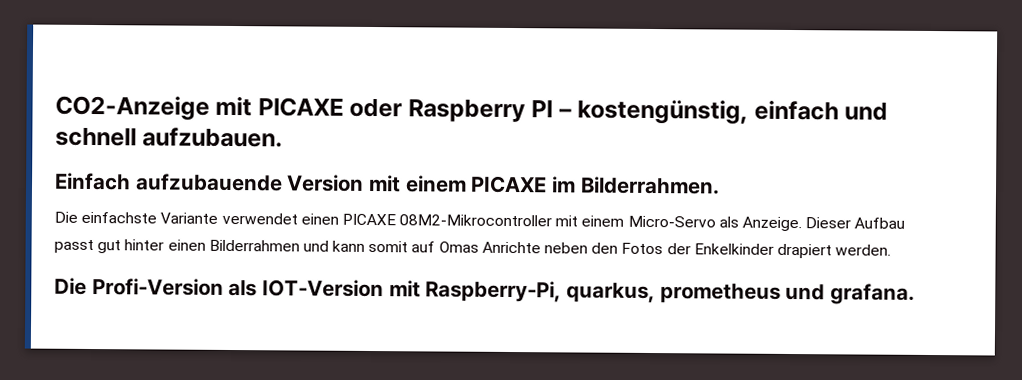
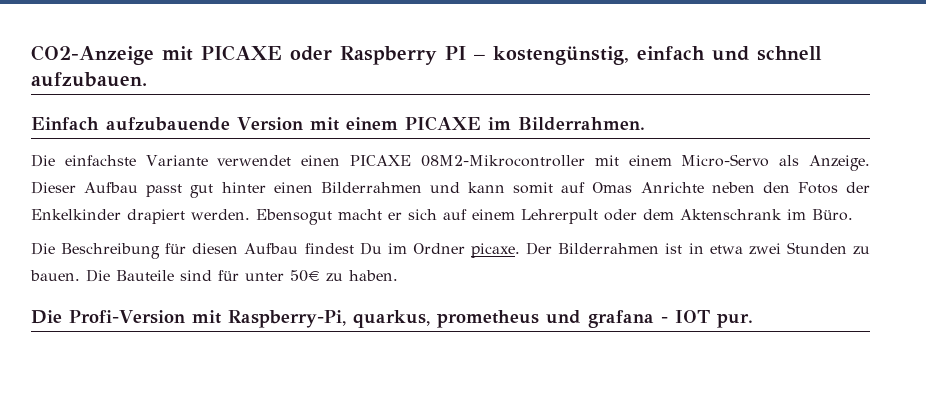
(892, 250) none -> [256,209,853,225] [31,242,871,259] [30,269,398,282] Ebensogut macht er sich auf einem Lehrerpult oder dem Aktenschrank im Büro. // Die Beschreibung für diesen Aufbau findest Du im Ordner picaxe. Der Bilderrahmen ist in etwa zwei Stunden zu bauen. Die Bauteile sind für unter 50€ zu haben.
[228,279,385,298] als IOT-Version -> (185, 317) none
[830,283,916,305] grafana. -> [587,310,753,328] grafana - IOT pur.

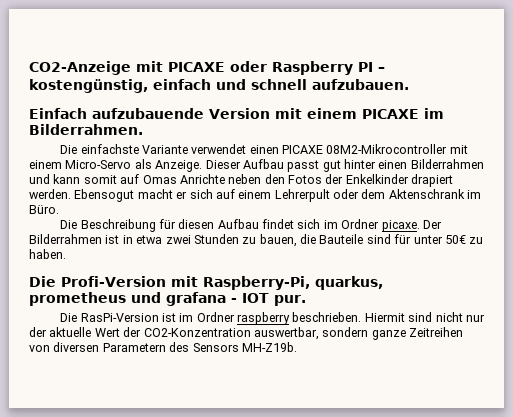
[304,242,382,255] findest Du -> [262,219,321,229] findet sich
[30,269,110,282] bauen. Die -> [259,234,316,247] bauen, die
(753, 320) none -> [60,312,485,325] [29,327,463,340] [29,342,297,352] // Die RasPi-Version ist im Ordner raspberry beschrieben. Hiermit sind nicht nur der aktuelle Wert der CO2-Konzentration auswertbar, sondern ganze Zeitreihen von diversen Parametern des Sensors MH-Z19b.

